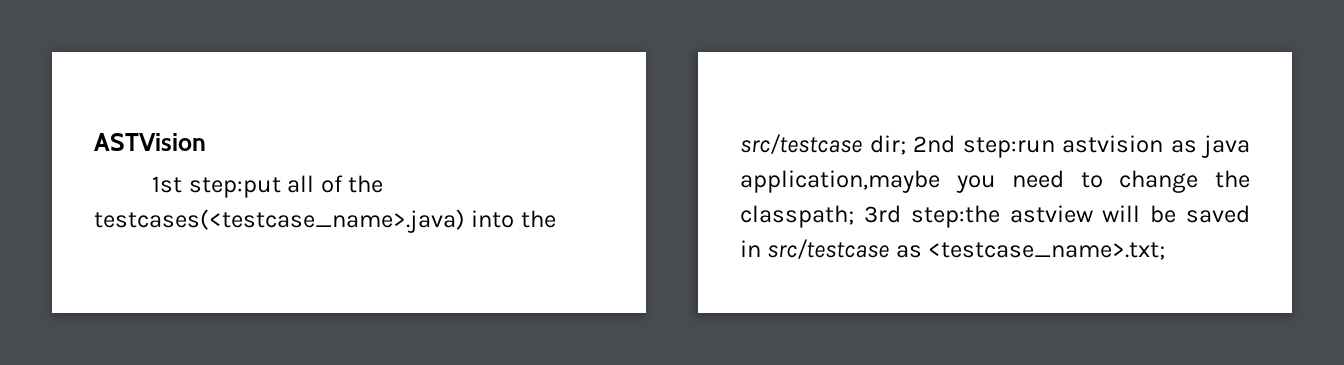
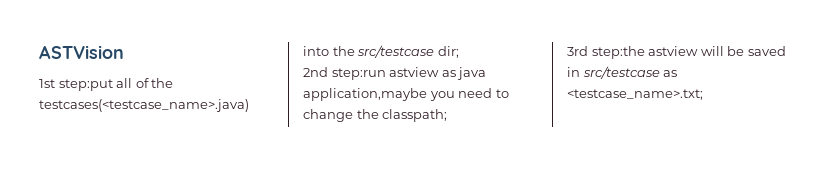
(906, 145) none -> (459, 52) //
[1062,135,1163,153] astvision -> [389,67,440,77] astview
(854, 216) none -> (448, 115) //

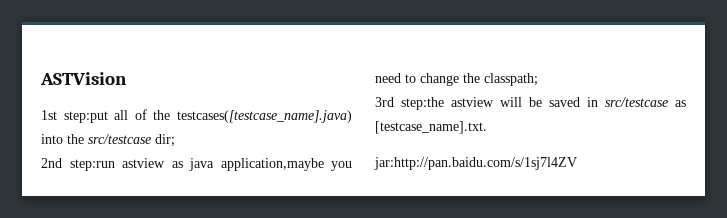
[39,99,249,112] testcases(<testcase_name>.java) -> [176,110,352,123] testcases([testcase_name].java)
[567,89,703,100] <testcase_name>.txt; -> [375,121,487,134] [374,157,577,170] [testcase_name].txt. // jar:http://pan.baidu.com/s/1sj7l4ZV

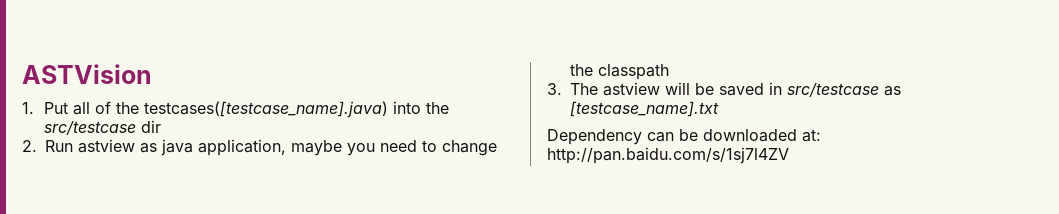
[41,110,108,123] 1st step:put -> [22,102,69,114] 1. Put
[155,134,175,147] [41,158,115,171] dir; // 2nd step:run -> [141,120,162,133] [22,140,73,152] dir // 2. Run
[220,158,324,171] application,maybe -> [198,139,342,156] application, maybe
[484,73,538,86] [375,97,444,110] classpath; // 3rd step:the -> [598,64,669,80] [547,83,598,95] classpath // 3. The
[375,121,487,134] [374,157,577,170] [testcase_name].txt. // jar:http://pan.baidu.com/s/1sj7l4ZV -> [570,101,719,117] [547,129,821,145] [547,147,789,164] [testcase_name].txt // Dependency can be downloaded at: http://pan.baidu.com/s/1sj7l4ZV

